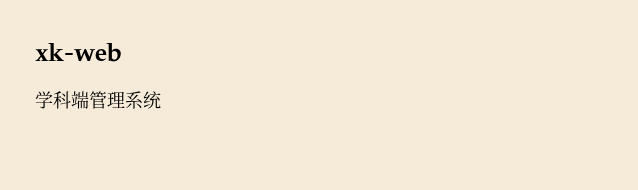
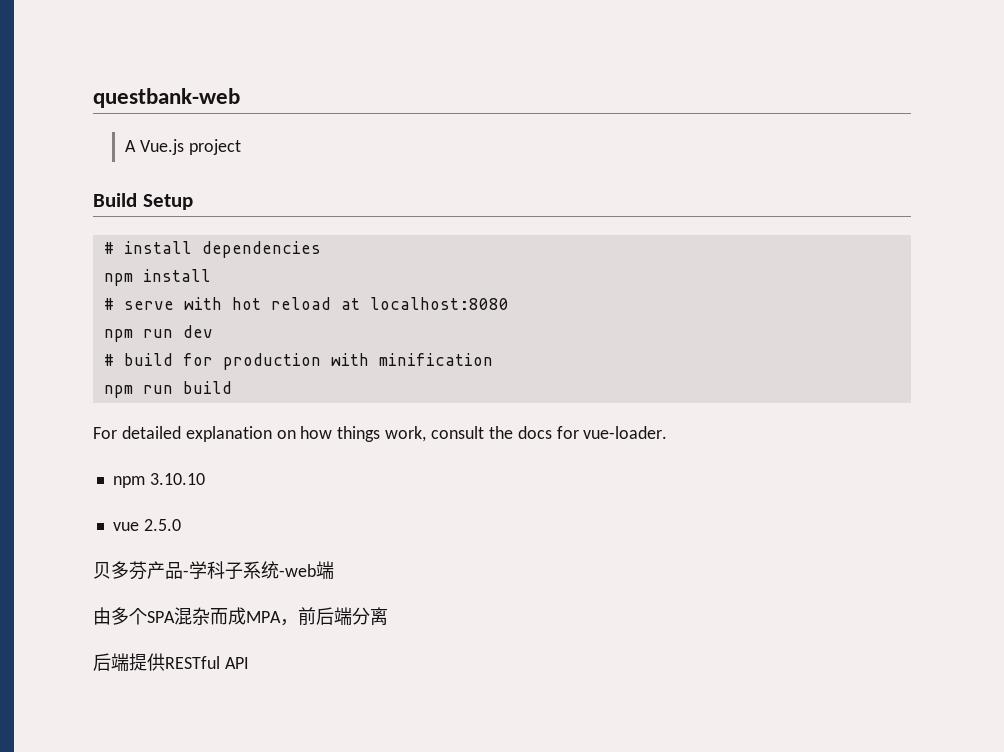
[35,43,122,62] [35,91,161,109] xk-web // 学科端管理系统 -> [93,88,240,108] [125,139,241,155] [93,193,193,210] [103,241,321,258] [103,269,211,286] [103,297,509,310] [103,325,213,342] [103,353,493,370] [103,381,232,398] [93,426,668,442] [112,473,205,488] [112,519,181,531] [93,561,334,580] [93,607,388,626] [93,653,249,671] questbank-web // A Vue.js project // Build Setup // # install dependencies // npm install // # serve with hot reload at localhost:8080 // npm run dev // # build for production with minification // npm run build // For detailed explanation on how things work, consult the docs for vue-loader. // npm 3.10.10 // vue 2.5.0 // 贝多芬产品-学科子系统-web端 // 由多个SPA混杂而成MPA，前后端分离 // 后端提供RESTful API

